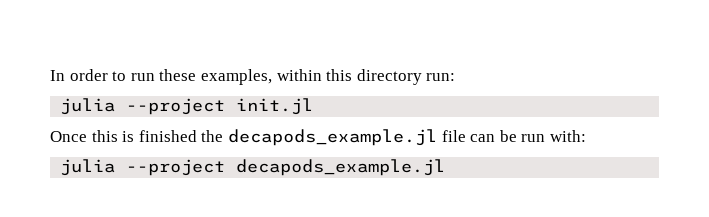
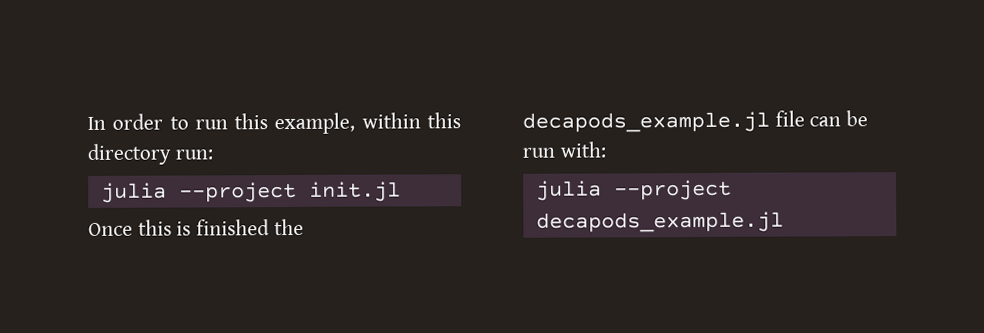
[159,69,272,85] these examples, -> [234,112,356,135] this example,

